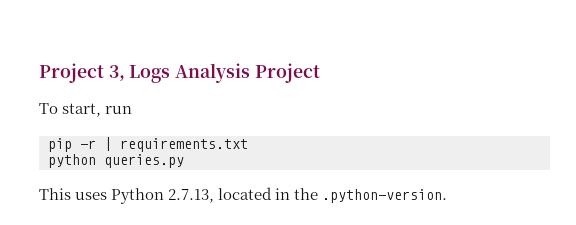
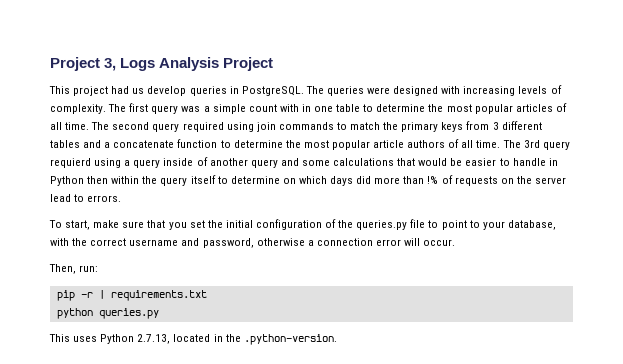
[39,103,133,117] To start, run -> [49,85,562,96] [50,103,567,114] [50,121,542,132] [50,139,570,150] [50,157,558,168] [50,175,566,186] [50,194,122,202] [49,219,556,230] [50,238,456,248] [49,264,99,274] This project had us develop queries in PostgreSQL. The queries were designed with increasing levels of complexity. The first query was a simple count with in one table to determine the most popular articles of all time. The second query required using join commands to match the primary keys from 3 different tables and a concatenate function to determine the most popular article authors of all time. The 3rd query requierd using a query inside of another query and some calculations that would be easier to handle in Python then within the query itself to determine on which days did more than !% of requests on the server lead to errors. // To start, make sure that you set the initial configuration of the queries.py file to point to your database, with the correct username and password, otherwise a connection error will occur. // Then, run:

